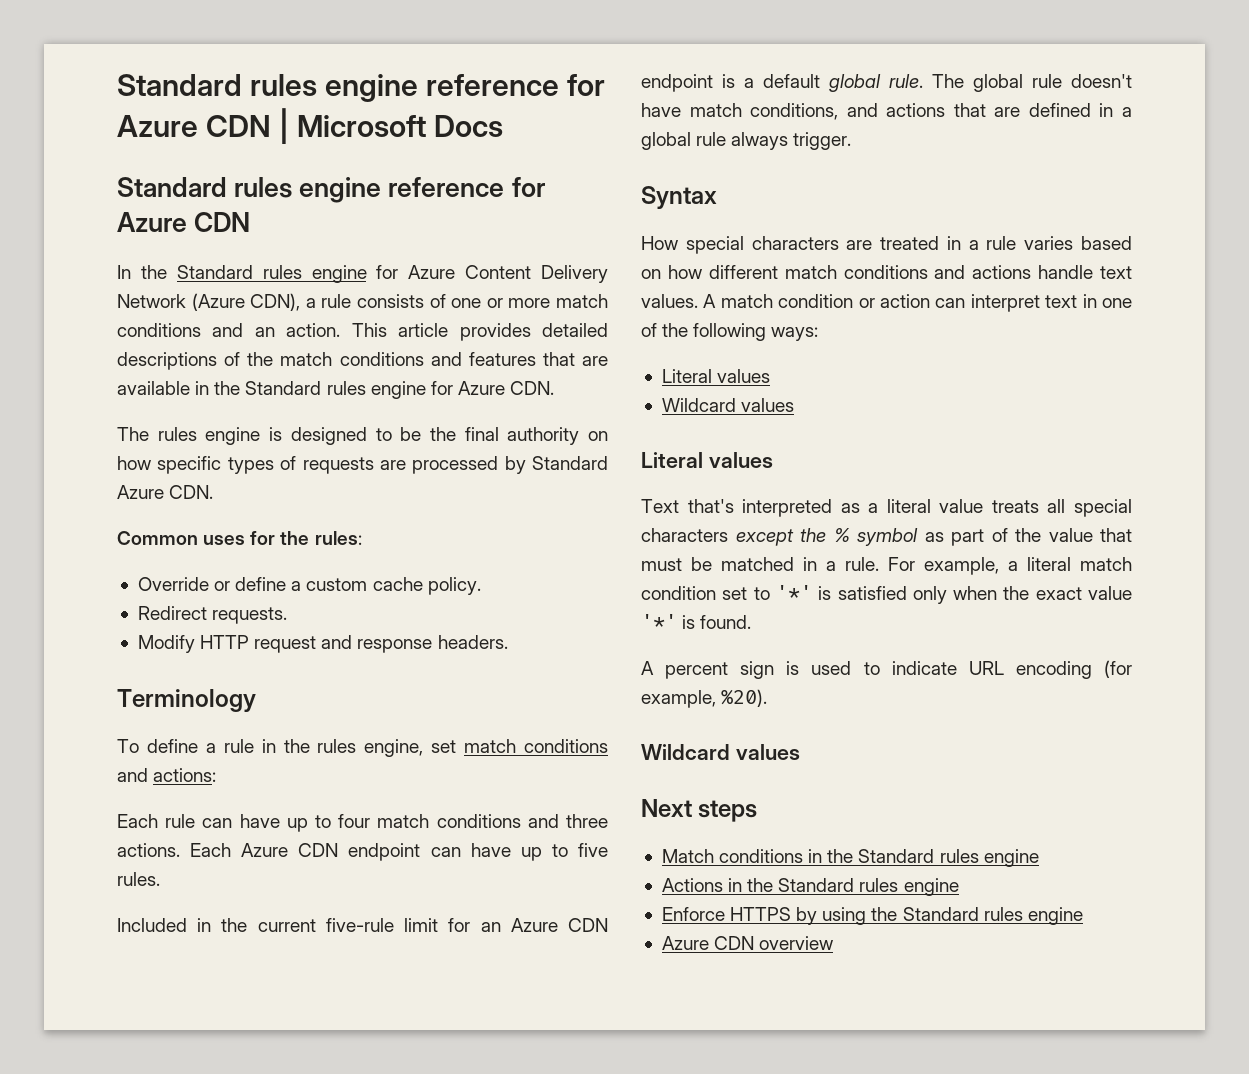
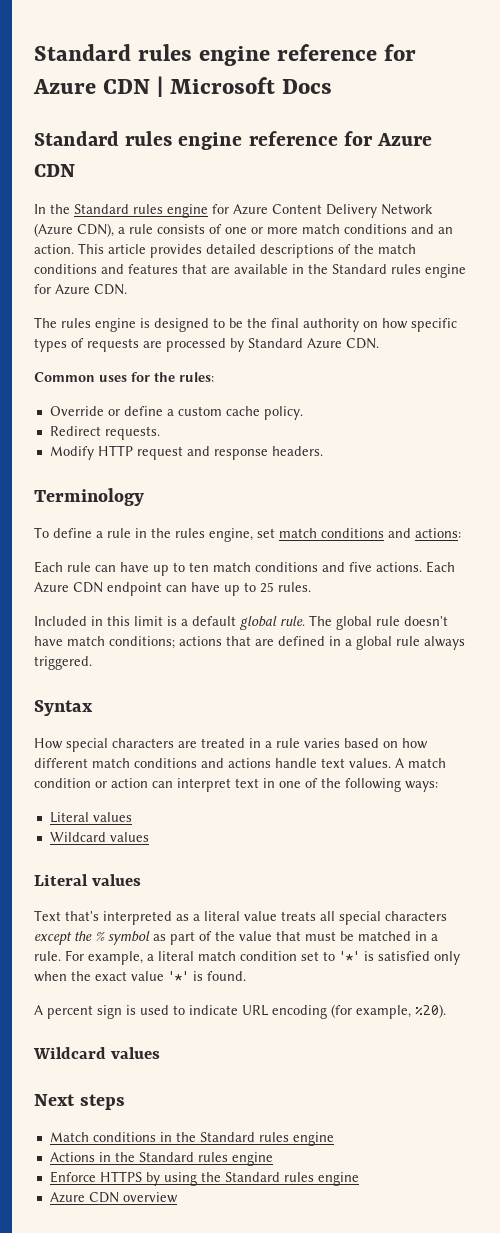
[338,814,608,828] four match conditions and three -> [189,562,372,572] ten match conditions and five
[577,843,608,857] five -> [260,582,274,593] 25
[221,918,608,932] [641,74,713,92] the current five-rule limit for an Azure CDN endpoint -> [107,616,163,626] this limit
[750,103,878,120] conditions, and -> [109,636,175,649] conditions;
[793,132,852,150] trigger. -> [34,656,92,670] triggered.

